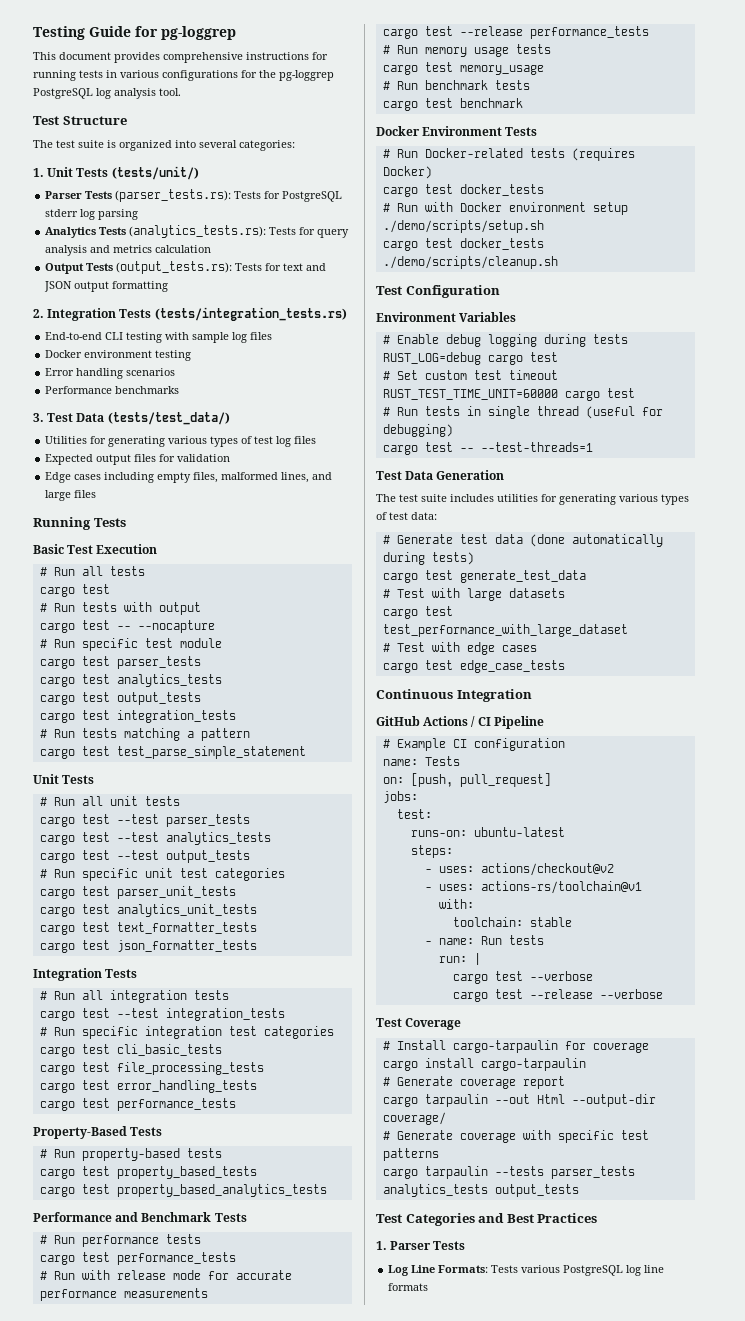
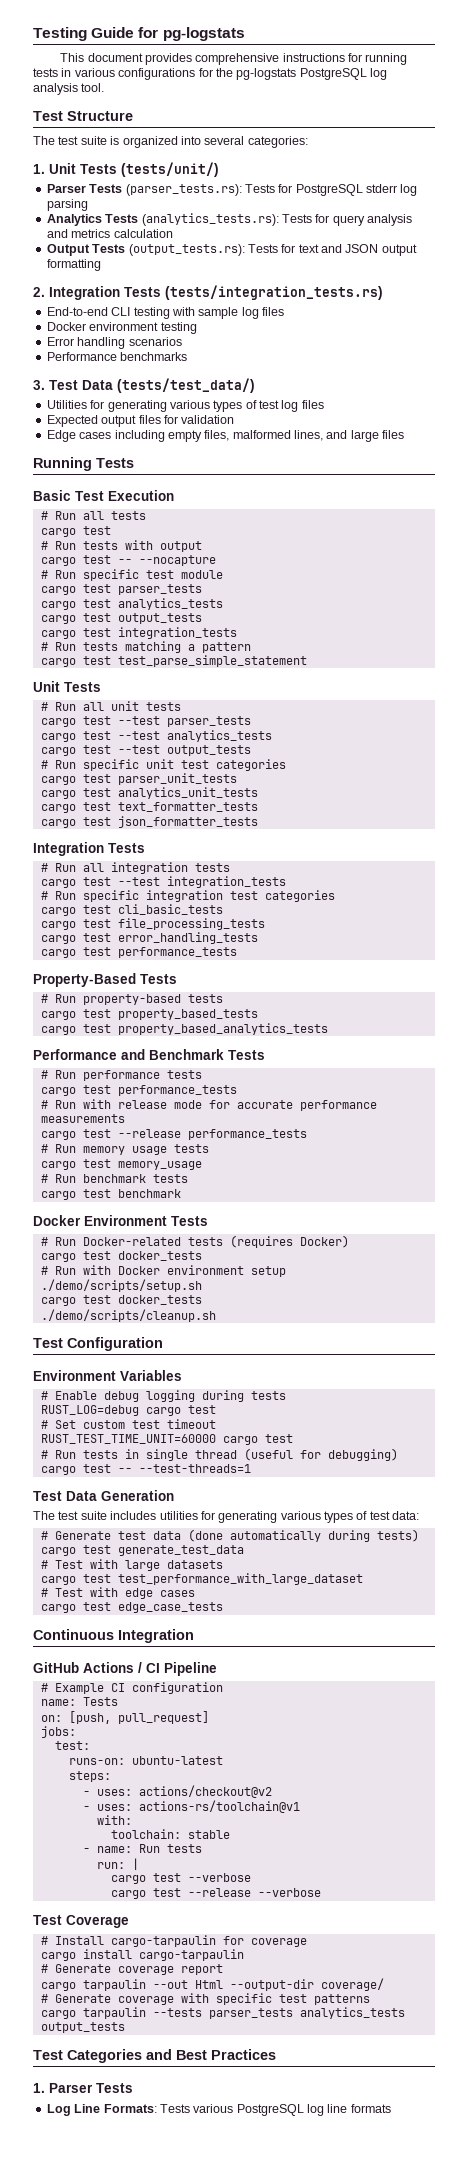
[161,26,236,40] pg-loggrep -> [162,27,245,41] pg-logstats
[279,70,334,81] pg-loggrep -> [236,68,297,80] pg-logstats

